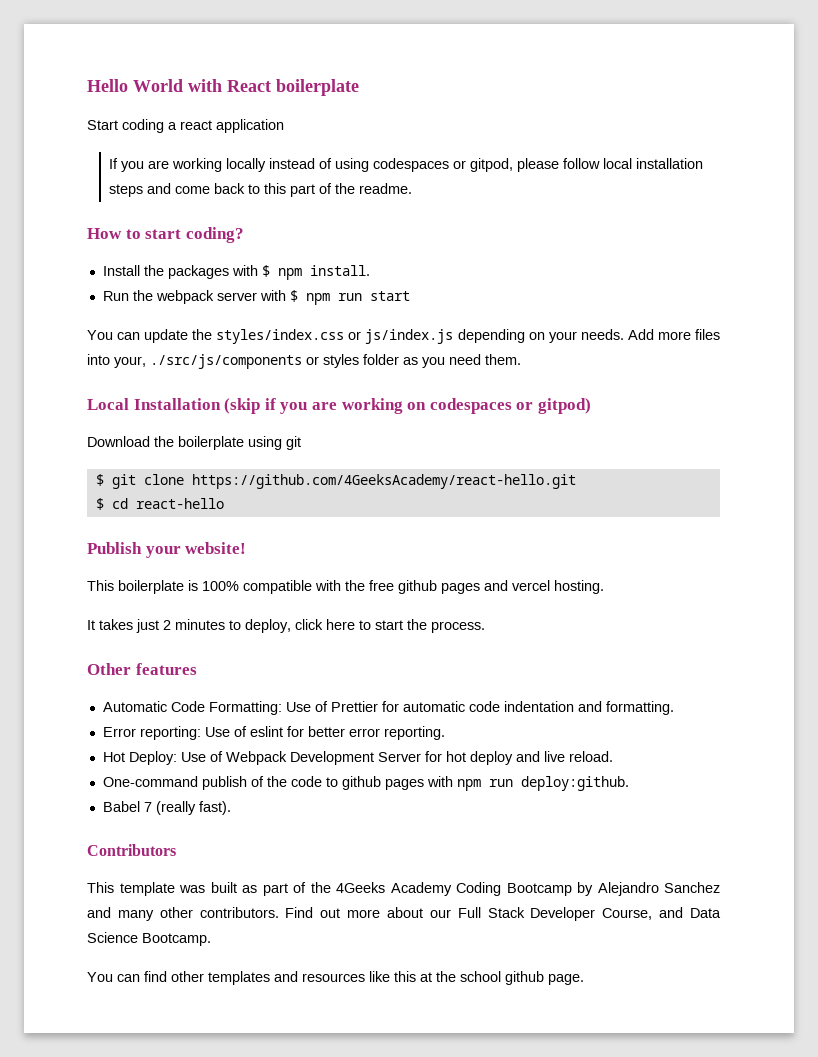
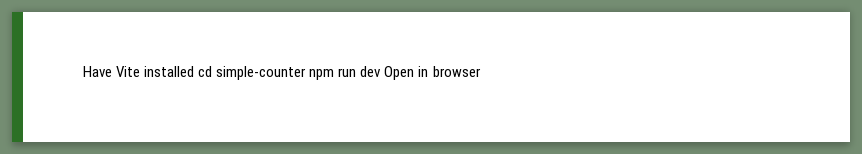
[87,79,359,96] [87,119,284,133] [108,158,703,172] [108,183,412,197] [87,227,244,243] [102,265,370,280] [102,290,410,305] [87,329,721,344] [87,354,521,369] [87,398,591,414] [87,436,301,450] [95,474,576,489] [95,498,224,510] [87,542,247,558] [87,580,604,594] [87,619,485,633] [87,663,197,675] [102,701,674,715] [102,726,445,740] [102,751,613,765] [102,776,629,791] [102,801,231,815] [87,844,176,856] [87,882,720,896] [87,907,721,921] [87,932,211,946] [87,971,584,985] Hello World with React boilerplate // Start coding a react application // If you are working locally instead of using codespaces or gitpod, please follow local installation steps and come back to this part of the readme. // How to start coding? // Install the packages with $ npm install. // Run the webpack server with $ npm run start // You can update the styles/index.css or js/index.js depending on your needs. Add more files into your, ./src/js/components or styles folder as you need them. // Local Installation (skip if you are working on codespaces or gitpod) // Download the boilerplate using git // $ git clone https://github.com/4GeeksAcademy/react-hello.git // $ cd react-hello // Publish your website! // This boilerplate is 100% compatible with the free github pages and vercel hosting. // It takes just 2 minutes to deploy, click here to start the process. // Other features // Automatic Code Formatting: Use of Prettier for automatic code indentation and formatting. // Error reporting: Use of eslint for better error reporting. // Hot Deploy: Use of Webpack Development Server for hot deploy and live reload. // One-command publish of the code to github pages with npm run deploy:github. // Babel 7 (really fast). // Contributors // This template was built as part of the 4Geeks Academy Coding Bootcamp by Alejandro Sanchez and many other contributors. Find out more about our Full Stack Developer Course, and Data Science Bootcamp. // You can find other templates and resources like this at the school github page. -> [83,66,481,80] Have Vite installed cd simple-counter npm run dev Open in browser

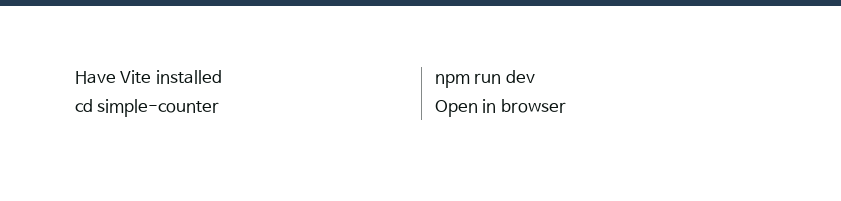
(195, 71) none -> (222, 77) //
(307, 73) none -> (220, 108) //
(382, 71) none -> (535, 76) //

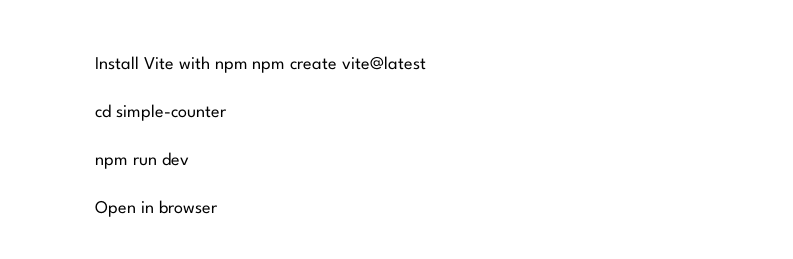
[75,70,222,84] Have Vite installed -> [95,56,427,73] Install Vite with npm npm create vite@latest

